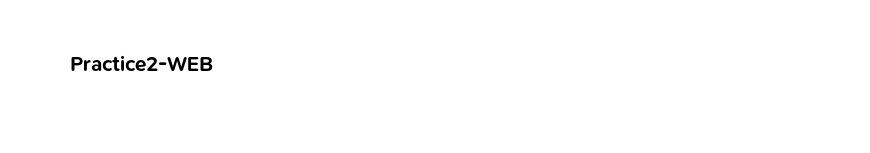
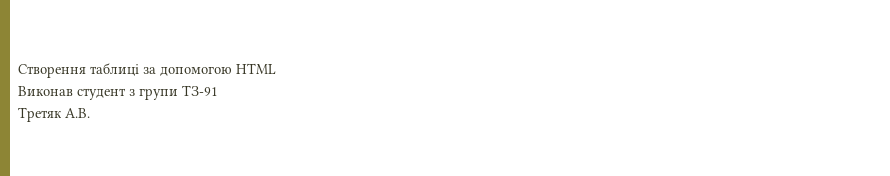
[70,55,213,72] Practice2-WEB -> [18,63,276,78] [18,85,218,100] [18,107,90,122] Створення таблиці за допомогою HTML // Виконав студент з групи ТЗ-91 // Третяк А.В.

